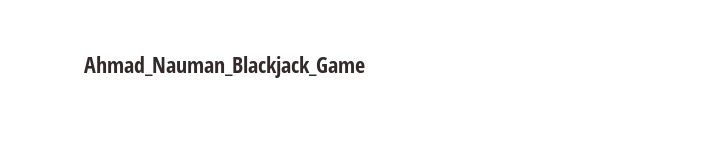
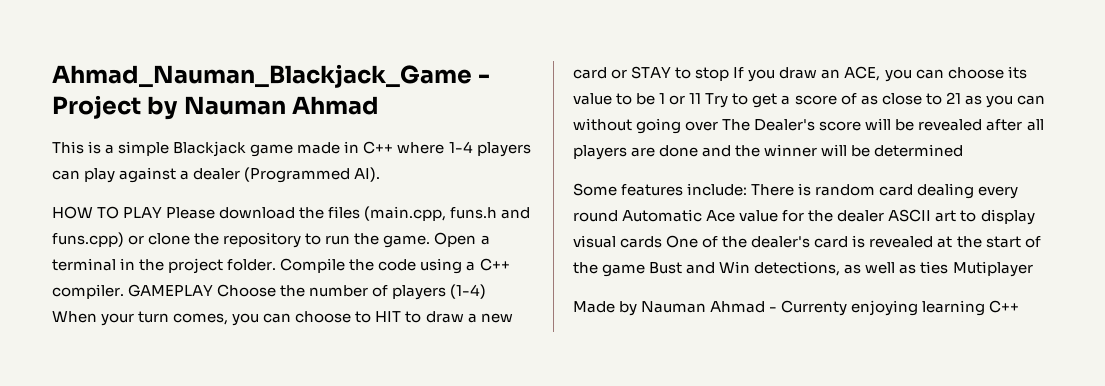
(365, 67) none -> [478,74,491,83] [52,95,380,120] [52,141,531,157] [52,167,381,183] [52,206,531,221] [52,232,490,248] [52,258,510,274] [52,284,487,300] [52,311,513,326] [573,66,1027,82] [573,92,1045,108] [573,118,1044,134] [573,144,964,160] [573,183,1019,199] [573,209,1035,225] [573,235,1041,248] [573,261,1033,277] [573,300,1020,316] - Project by Nauman Ahmad // This is a simple Blackjack game made in C++ where 1-4 players can play against a dealer (Programmed AI). // HOW TO PLAY Please download the files (main.cpp, funs.h and funs.cpp) or clone the repository to run the game. Open a terminal in the project folder. Compile the code using a C++ compiler. GAMEPLAY Choose the number of players (1-4) When your turn comes, you can choose to HIT to draw a new card or STAY to stop If you draw an ACE, you can choose its value to be 1 or 11 Try to get a score of as close to 21 as you can without going over The Dealer's score will be revealed after all players are done and the winner will be determined // Some features include: There is random card dealing every round Automatic Ace value for the dealer ASCII art to display visual cards One of the dealer's card is revealed at the start of the game Bust and Win detections, as well as ties Mutiplayer // Made by Nauman Ahmad - Currenty enjoying learning C++

